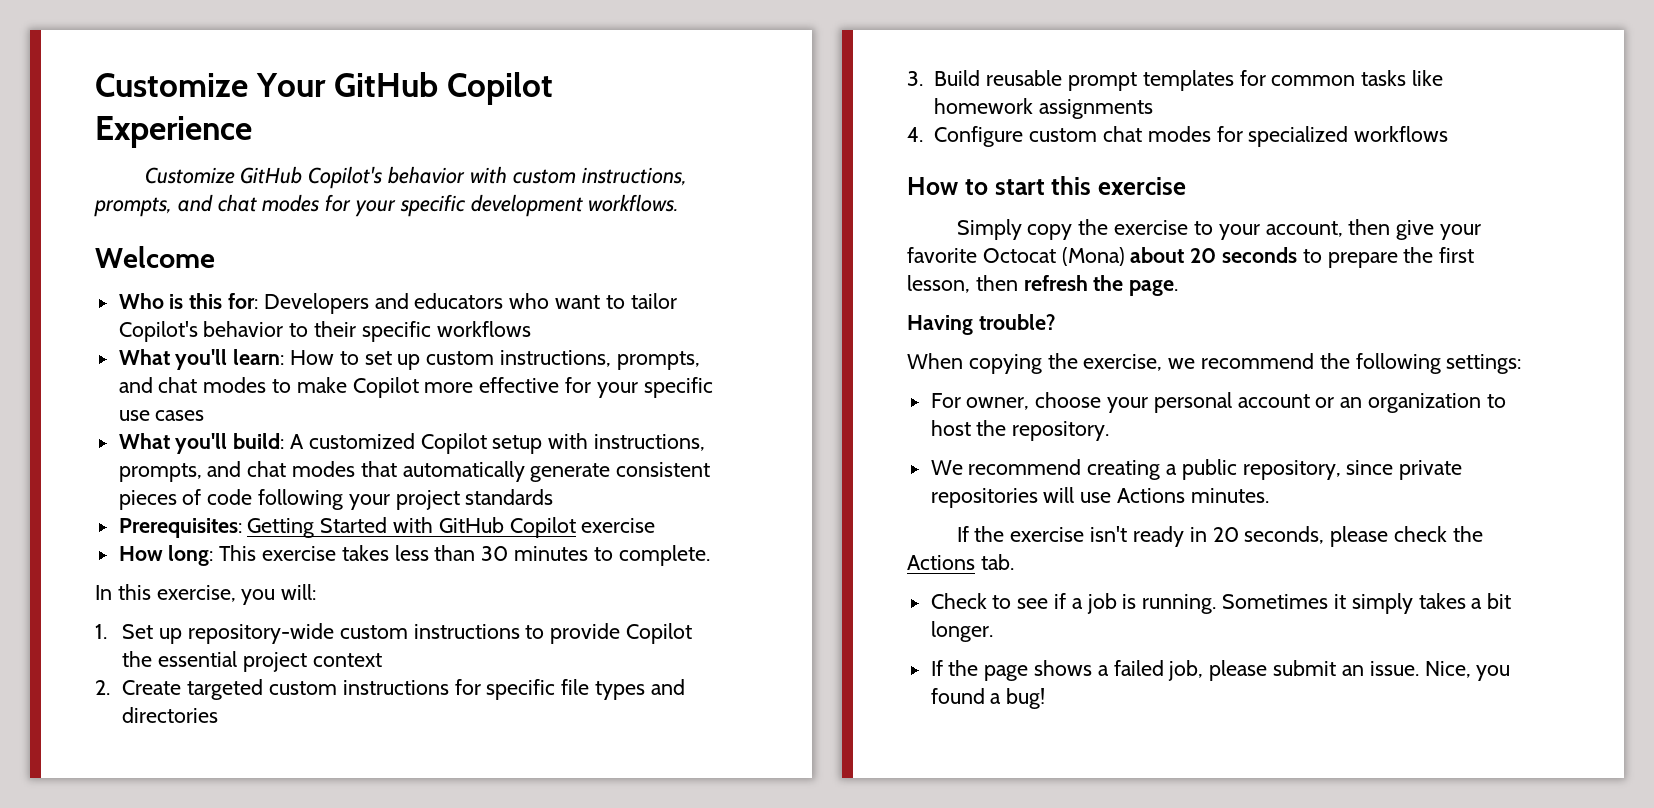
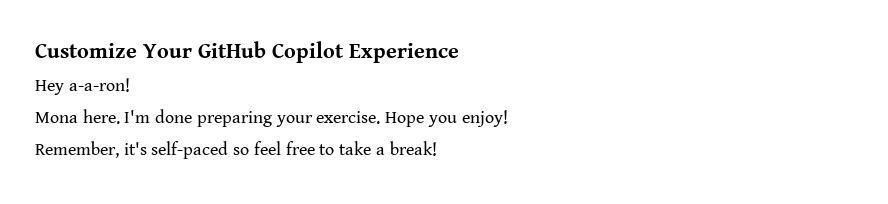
[144,166,687,189] [94,194,679,217] [95,246,215,268] [118,293,677,314] [118,321,531,342] [118,349,700,370] [118,377,713,398] [118,410,205,421] [118,433,706,454] [118,461,711,482] [118,489,554,510] [118,517,656,538] [118,545,710,566] [95,584,317,605] [95,623,693,644] [122,651,382,672] [95,679,685,700] [122,707,219,723] [907,70,1444,91] [934,98,1154,119] [907,126,1449,147] [907,176,1186,195] [956,219,1481,240] [907,247,1475,268] [907,275,1179,296] [907,314,1056,335] [907,353,1522,374] [930,392,1506,413] [930,420,1110,441] [930,459,1463,480] [930,487,1269,508] [956,526,1483,547] [907,554,1014,570] [930,593,1512,614] [930,621,993,642] [930,660,1511,681] [930,688,1046,709] Customize GitHub Copilot's behavior with custom instructions, prompts, and chat modes for your specific development workflows. // Welcome // Who is this for: Developers and educators who want to tailor Copilot's behavior to their specific workflows // What you'll learn: How to set up custom instructions, prompts, and chat modes to make Copilot more effective for your specific use cases // What you'll build: A customized Copilot setup with instructions, prompts, and chat modes that automatically generate consistent pieces of code following your project standards // Prerequisites: Getting Started with GitHub Copilot exercise // How long: This exercise takes less than 30 minutes to complete. // In this exercise, you will: // 1. Set up repository-wide custom instructions to provide Copilot the essential project context // 2. Create targeted custom instructions for specific file types and directories // 3. Build reusable prompt templates for common tasks like homework assignments // 4. Configure custom chat modes for specialized workflows // How to start this exercise // Simply copy the exercise to your account, then give your favorite Octocat (Mona) about 20 seconds to prepare the first lesson, then refresh the page. // Having trouble? // When copying the exercise, we recommend the following settings: // For owner, choose your personal account or an organization to host the repository. // We recommend creating a public repository, since private repositories will use Actions minutes. // If the exercise isn't ready in 20 seconds, please check the Actions tab. // Check to see if a job is running. Sometimes it simply takes a bit longer. // If the page shows a failed job, please submit an issue. Nice, you found a bug! -> [35,78,130,95] [35,109,508,127] [35,141,437,159] Hey a-a-ron! // Mona here. I'm done preparing your exercise. Hope you enjoy! // Remember, it's self-paced so feel free to take a break!

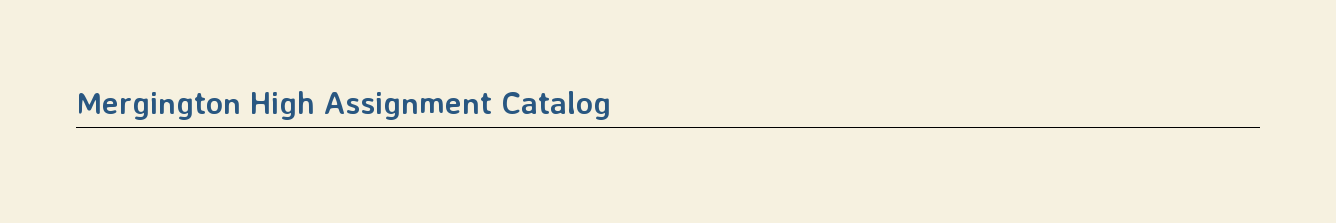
[35,41,459,63] [35,78,130,95] [35,109,508,127] [35,141,437,159] Customize Your GitHub Copilot Experience // Hey a-a-ron! // Mona here. I'm done preparing your exercise. Hope you enjoy! // Remember, it's self-paced so feel free to take a break! -> [76,91,611,120] Mergington High Assignment Catalog

